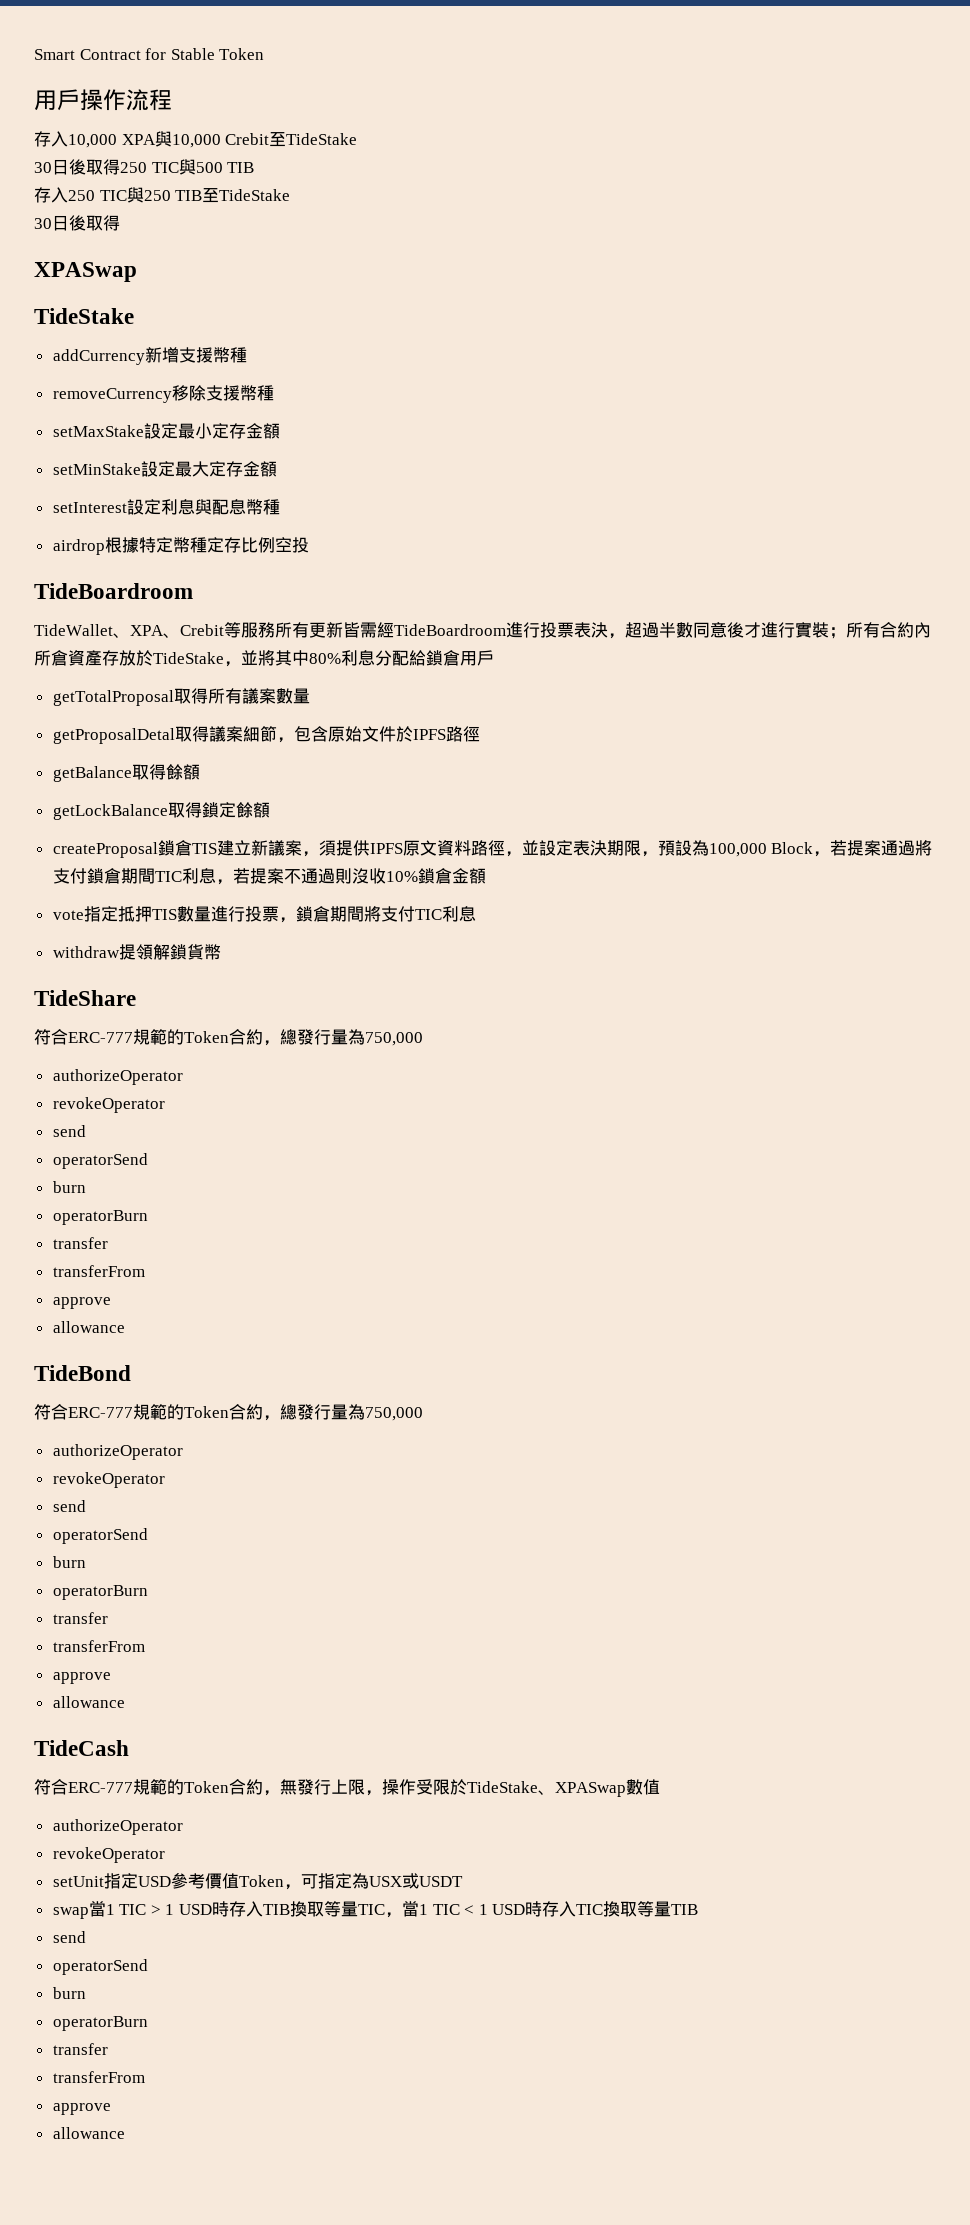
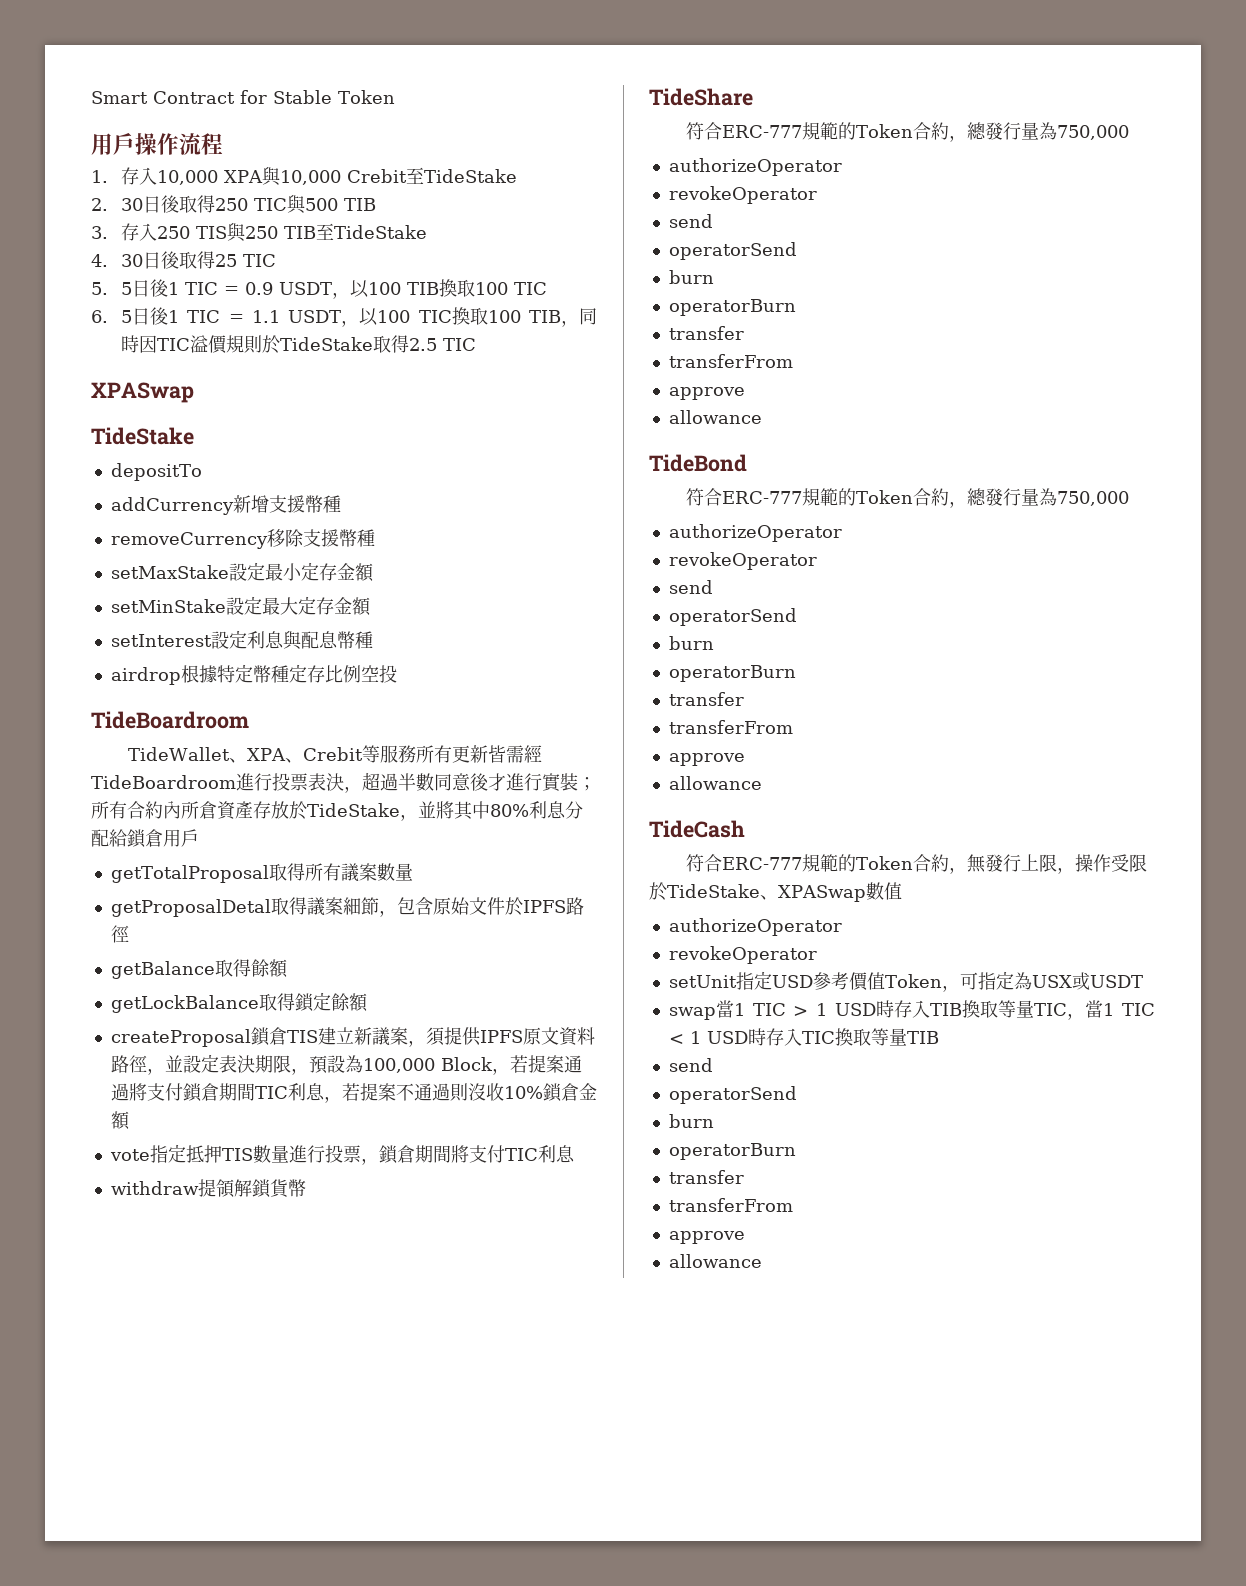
(172, 100) none -> [91,170,108,183] 1.
(358, 139) none -> [91,198,108,211] 2.
(255, 167) none -> [91,226,108,239] 3.
[99,190,127,201] TIC -> [195,226,227,239] TIS
[34,215,120,231] 30日後取得 -> [91,251,276,269] [91,279,547,299] [91,307,597,327] [120,335,476,354] 4. 30日後取得25 TIC // 5. 5日後1 TIC = 0.9 USDT，以100 TIB換取100 TIC // 6. 5日後1 TIC = 1.1 USDT，以100 TIC換取100 TIB，同時因TIC溢價規則於TideStake取得2.5 TIC
(134, 316) none -> [110,463,202,481] // depositTo

